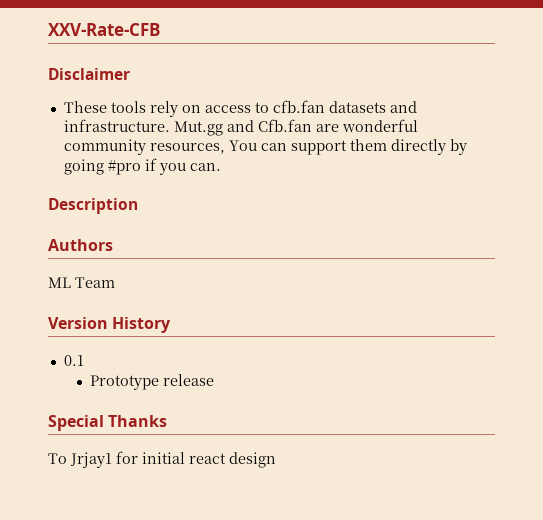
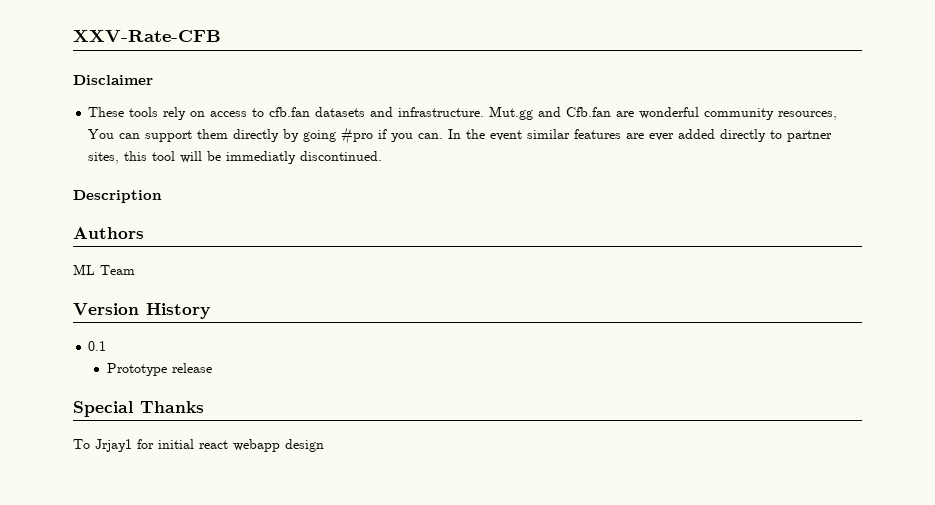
(221, 167) none -> [448,129,833,142] [88,151,383,164] In the event similar features are ever added directly to partner sites, this tool will be immediatly discontinued.
(226, 458) none -> [233,439,280,452] webapp

